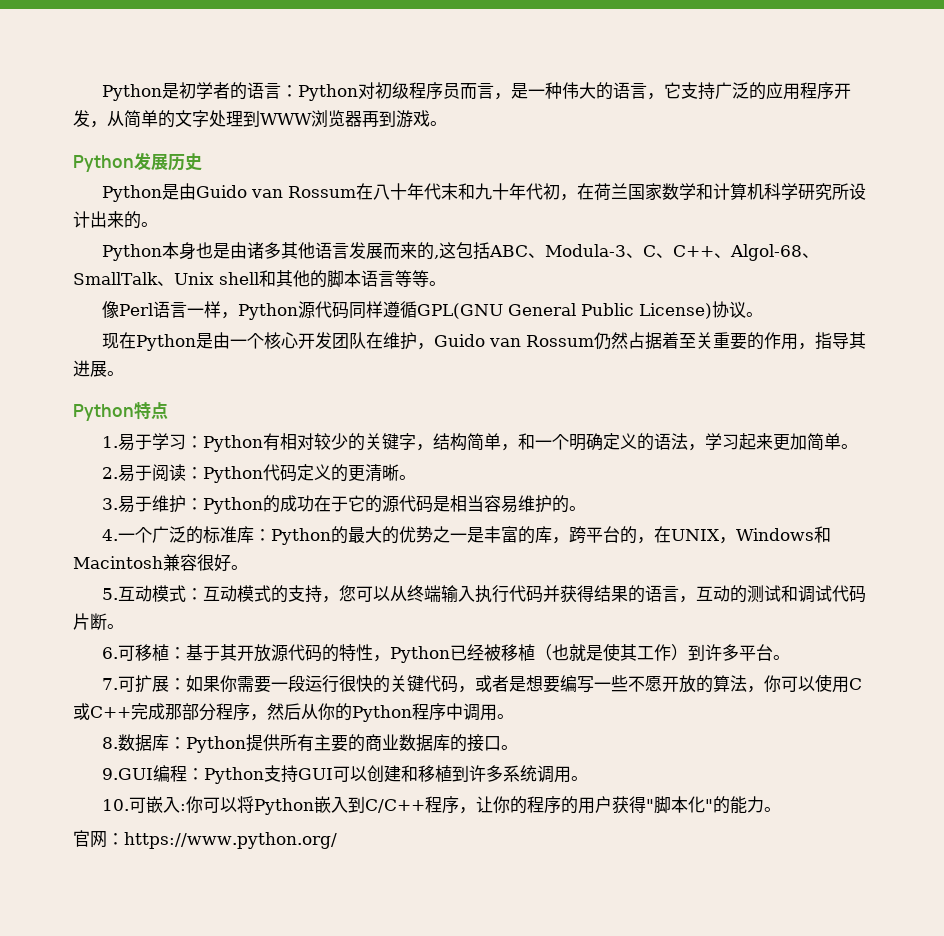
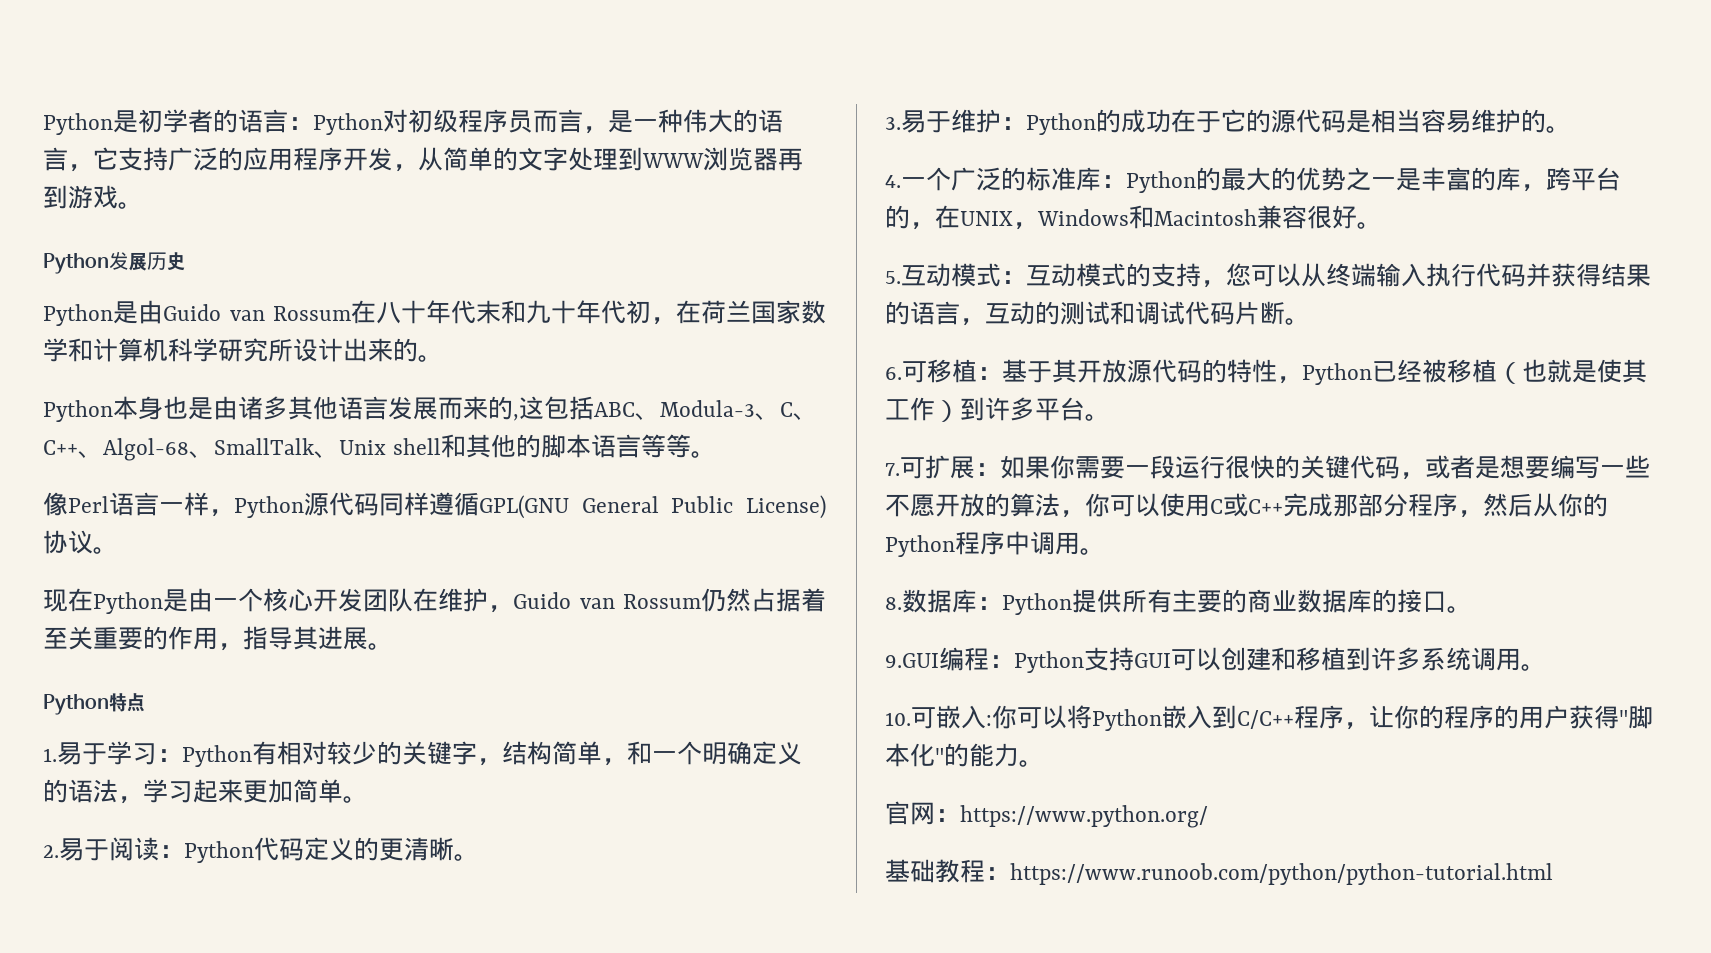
(337, 840) none -> [885,859,1553,885] // 基础教程：https://www.runoob.com/python/python-tutorial.html

